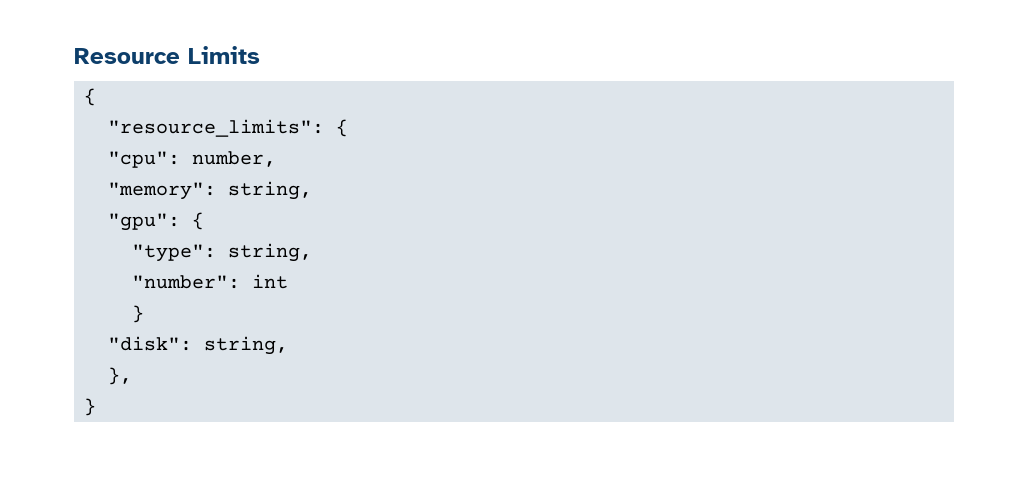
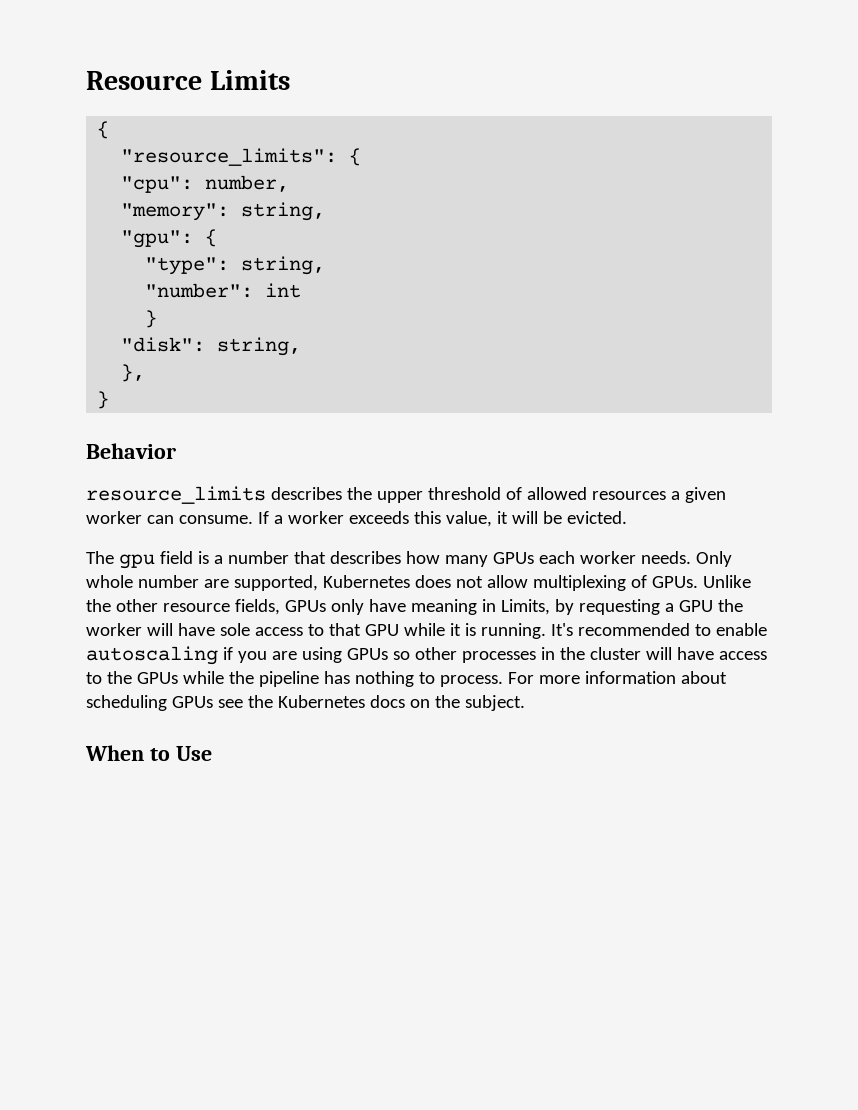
(96, 407) none -> [86,443,176,459] [86,486,726,504] [86,511,627,527] [86,551,732,569] [86,575,751,591] [86,599,743,615] [86,623,767,639] [86,646,767,665] [86,671,727,687] [86,695,525,711] [85,745,212,761] // Behavior // resource_limits describes the upper threshold of allowed resources a given worker can consume. If a worker exceeds this value, it will be evicted. // The gpu field is a number that describes how many GPUs each worker needs. Only whole number are supported, Kubernetes does not allow multiplexing of GPUs. Unlike the other resource fields, GPUs only have meaning in Limits, by requesting a GPU the worker will have sole access to that GPU while it is running. It's recommended to enable autoscaling if you are using GPUs so other processes in the cluster will have access to the GPUs while the pipeline has nothing to process. For more information about scheduling GPUs see the Kubernetes docs on the subject. // When to Use

